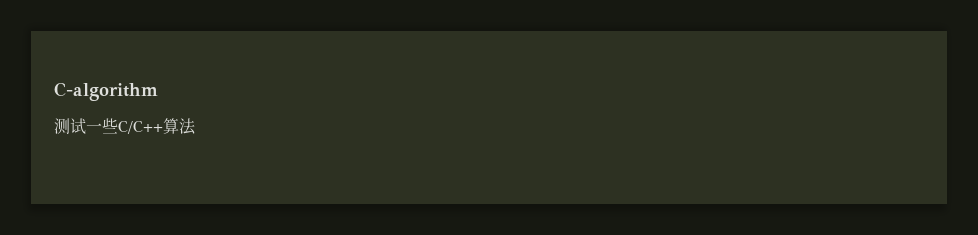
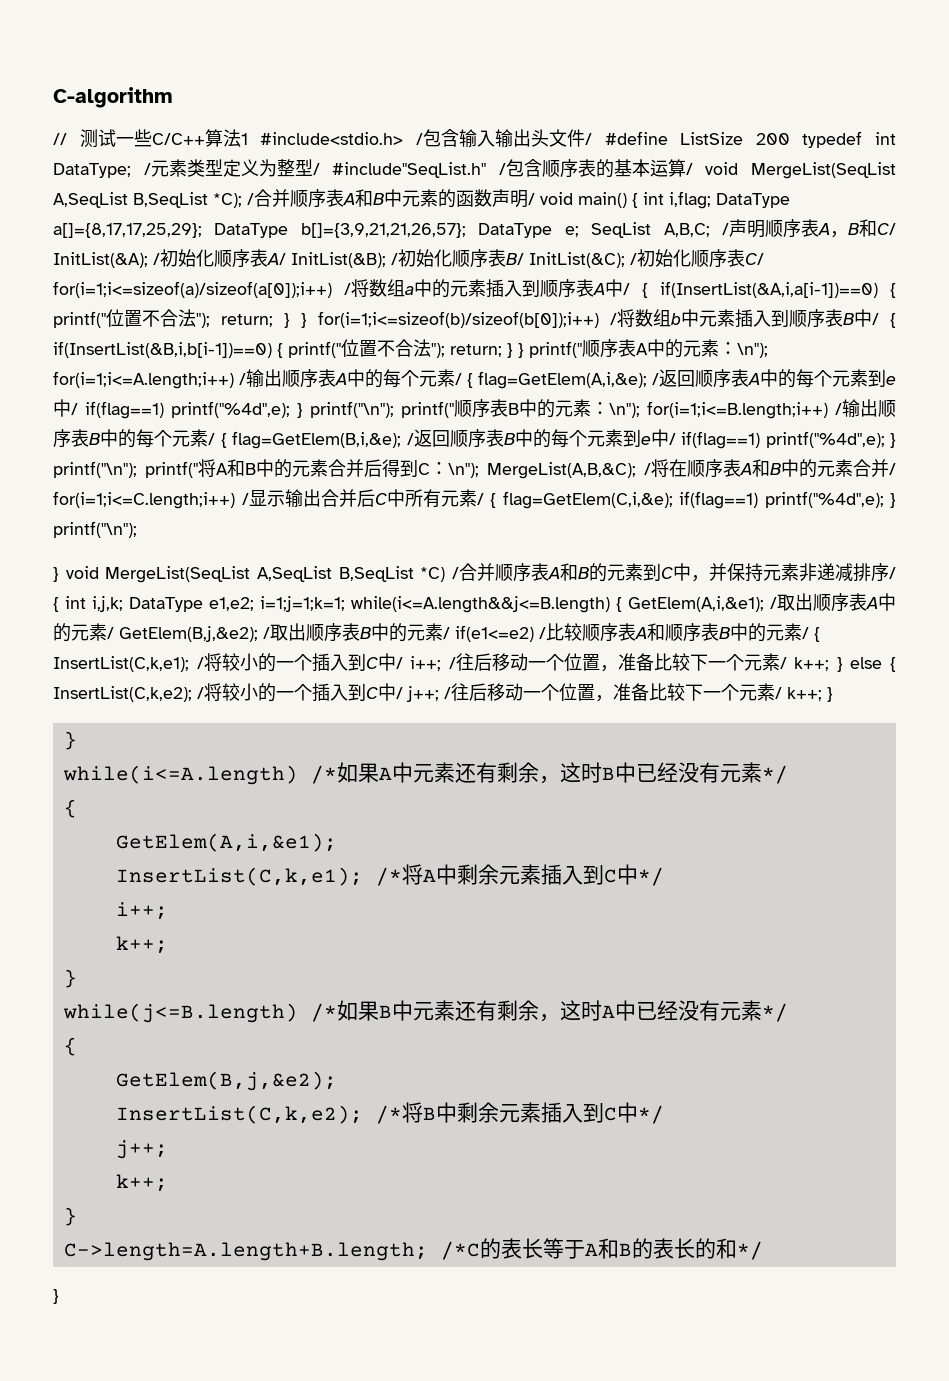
(158, 91) none -> [53,133,67,145] //
(196, 126) none -> [240,129,896,148] [53,159,897,179] [53,189,790,209] [53,219,897,238] [53,249,764,268] [53,279,896,298] [53,309,896,328] [53,339,768,358] [53,369,896,389] [53,399,896,419] [53,429,896,449] [53,459,896,479] [53,489,896,509] [53,521,137,538] [53,563,896,583] [53,593,896,613] [53,623,820,642] [53,653,896,672] [53,683,833,702] [63,731,77,750] [62,762,788,785] [63,799,77,818] [115,833,337,852] [115,864,664,886] [115,902,168,920] [115,936,168,954] [63,969,77,988] [62,1000,788,1023] [63,1037,77,1056] [115,1071,337,1091] [115,1102,664,1124] [115,1140,168,1159] [115,1174,168,1192] [63,1207,77,1226] [63,1238,763,1261] [53,1289,59,1304] 1 #include<stdio.h> /包含输入输出头文件/ #define ListSize 200 typedef int DataType; /元素类型定义为整型/ #include"SeqList.h" /包含顺序表的基本运算/ void MergeList(SeqList A,SeqList B,SeqList *C); /合并顺序表A和B中元素的函数声明/ void main() { int i,flag; DataType a[]={8,17,17,25,29}; DataType b[]={3,9,21,21,26,57}; DataType e; SeqList A,B,C; /声明顺序表A，B和C/ InitList(&A); /初始化顺序表A/ InitList(&B); /初始化顺序表B/ InitList(&C); /初始化顺序表C/ for(i=1;i<=sizeof(a)/sizeof(a[0]);i++) /将数组a中的元素插入到顺序表A中/ { if(InsertList(&A,i,a[i-1])==0) { printf("位置不合法"); return; } } for(i=1;i<=sizeof(b)/sizeof(b[0]);i++) /将数组b中元素插入到顺序表B中/ { if(InsertList(&B,i,b[i-1])==0) { printf("位置不合法"); return; } } printf("顺序表A中的元素：\n"); for(i=1;i<=A.length;i++) /输出顺序表A中的每个元素/ { flag=GetElem(A,i,&e); /返回顺序表A中的每个元素到e中/ if(flag==1) printf("%4d",e); } printf("\n"); printf("顺序表B中的元素：\n"); for(i=1;i<=B.length;i++) /输出顺序表B中的每个元素/ { flag=GetElem(B,i,&e); /返回顺序表B中的每个元素到e中/ if(flag==1) printf("%4d",e); } printf("\n"); printf("将A和B中的元素合并后得到C：\n"); MergeList(A,B,&C); /将在顺序表A和B中的元素合并/ for(i=1;i<=C.length;i++) /显示输出合并后C中所有元素/ { flag=GetElem(C,i,&e); if(flag==1) printf("%4d",e); } printf("\n"); // } void MergeList(SeqList A,SeqList B,SeqList *C) /合并顺序表A和B的元素到C中，并保持元素非递减排序/ { int i,j,k; DataType e1,e2; i=1;j=1;k=1; while(i<=A.length&&j<=B.length) { GetElem(A,i,&e1); /取出顺序表A中的元素/ GetElem(B,j,&e2); /取出顺序表B中的元素/ if(e1<=e2) /比较顺序表A和顺序表B中的元素/ { InsertList(C,k,e1); /将较小的一个插入到C中/ i++; /往后移动一个位置，准备比较下一个元素/ k++; } else { InsertList(C,k,e2); /将较小的一个插入到C中/ j++; /往后移动一个位置，准备比较下一个元素/ k++; } // } // while(i<=A.length) /*如果A中元素还有剩余，这时B中已经没有元素*/ // { // GetElem(A,i,&e1); // InsertList(C,k,e1); /*将A中剩余元素插入到C中*/ // i++; // k++; // } // while(j<=B.length) /*如果B中元素还有剩余，这时A中已经没有元素*/ // { // GetElem(B,j,&e2); // InsertList(C,k,e2); /*将B中剩余元素插入到C中*/ // j++; // k++; // } // C->length=A.length+B.length; /*C的表长等于A和B的表长的和*/ // }

